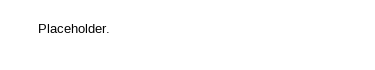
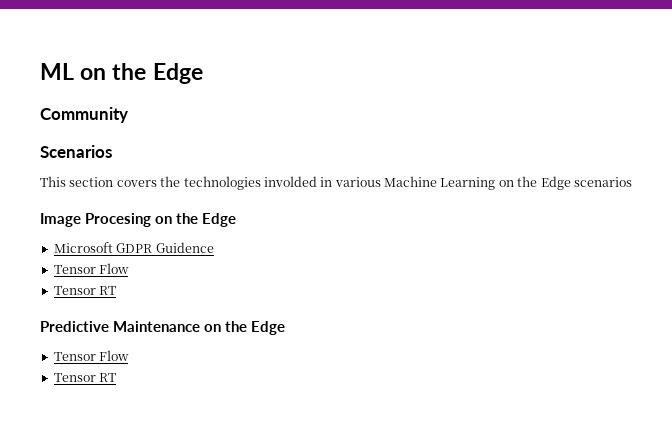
[38,24,110,33] Placeholder. -> [40,63,203,84] [40,107,128,123] [40,145,112,158] [40,176,632,190] [40,213,236,227] [53,242,214,253] [53,263,130,274] [53,286,117,295] [40,321,285,335] [53,350,130,361] [53,373,117,382] ML on the Edge // Community // Scenarios // This section covers the technologies involded in various Machine Learning on the Edge scenarios // Image Procesing on the Edge // Microsoft GDPR Guidence // Tensor Flow // Tensor RT // Predictive Maintenance on the Edge // Tensor Flow // Tensor RT

